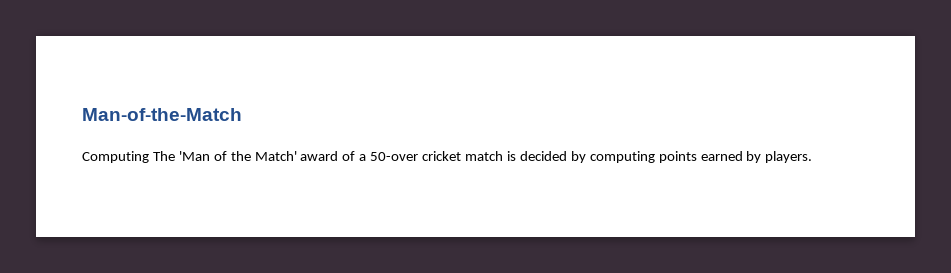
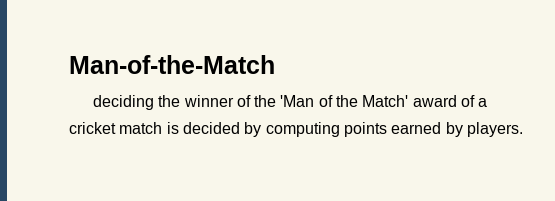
[82,151,175,163] Computing The -> [92,95,277,110] deciding the winner of the
[370,152,419,161] 50-over -> (488, 102) none

